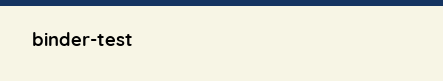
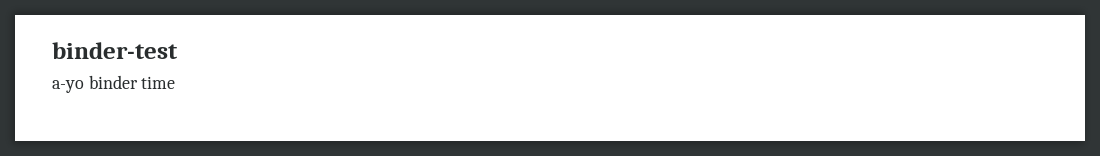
(133, 39) none -> [52,75,176,93] // a-yo binder time

